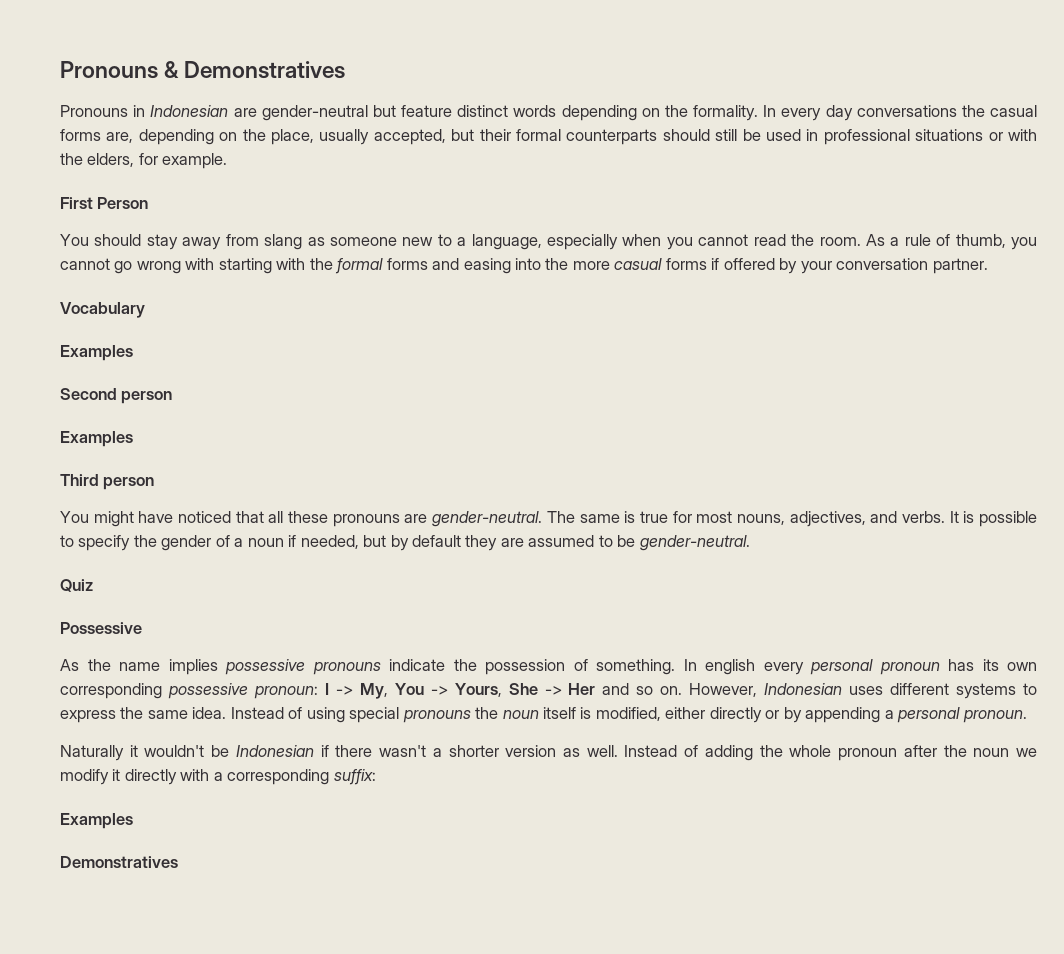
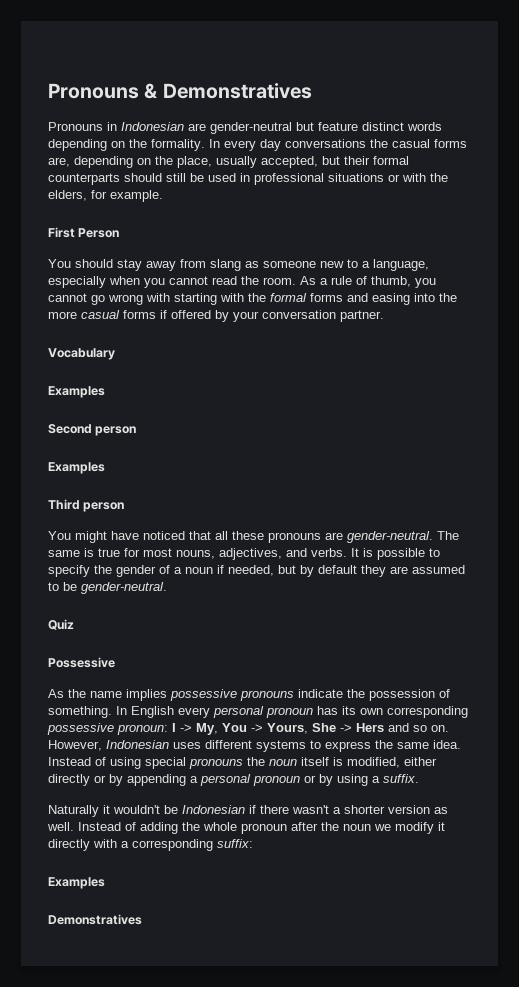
[705,659,755,675] english -> [131,706,174,718] English
[568,683,596,695] Her -> [356,723,384,732] Hers
[962,710,1027,723] pronoun. -> [253,774,419,786] pronoun or by using a suffix.

